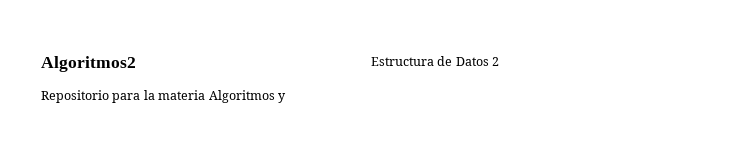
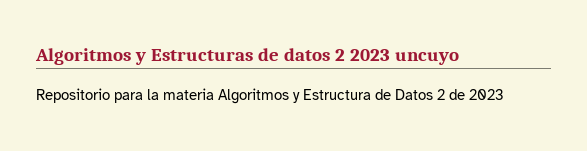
[41,56,136,72] Algoritmos2 -> [35,48,459,65] Algoritmos y Estructuras de datos 2 2023 uncuyo
(500, 61) none -> [449,89,504,100] de 2023

